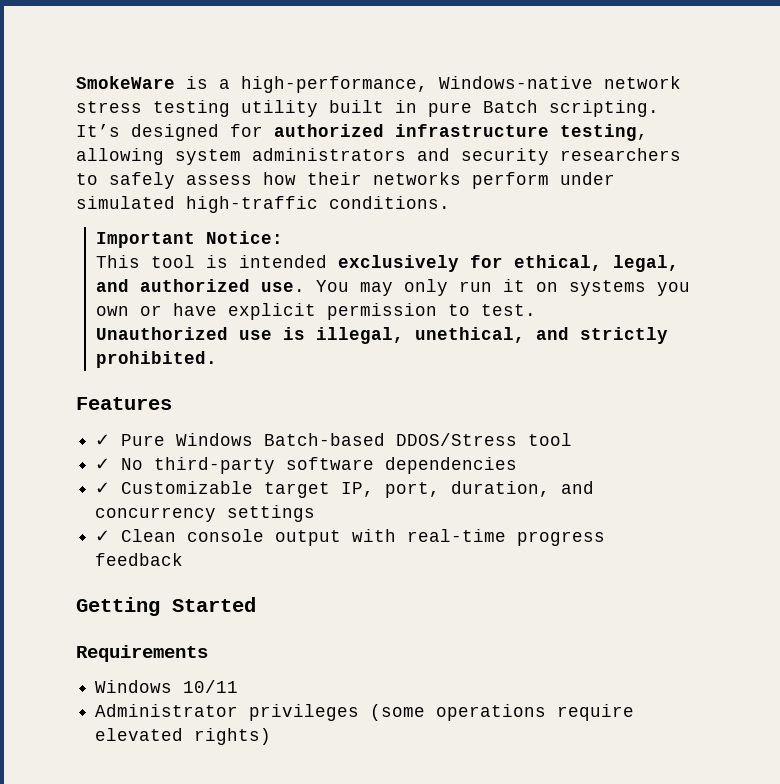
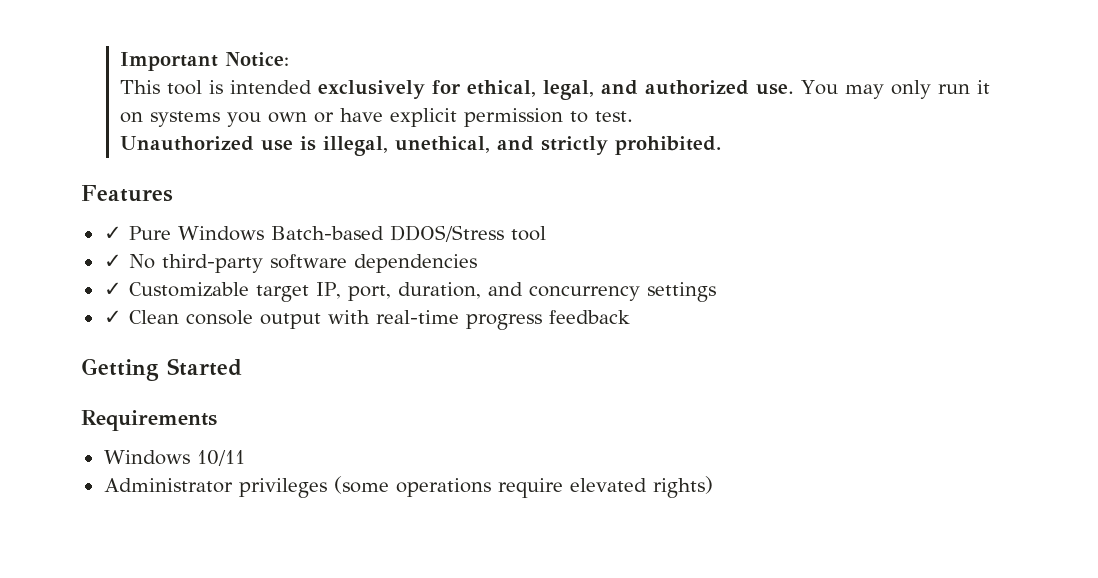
[76,76,681,93] [76,100,659,117] [76,124,648,141] [76,148,681,165] [76,172,615,189] [76,196,450,213] SmokeWare is a high-performance, Windows-native network stress testing utility built in pure Batch scripting. It’s designed for authorized infrastructure testing, allowing system administrators and security researchers to safely assess how their networks perform under simulated high-traffic conditions. // -> (120, 61) none

